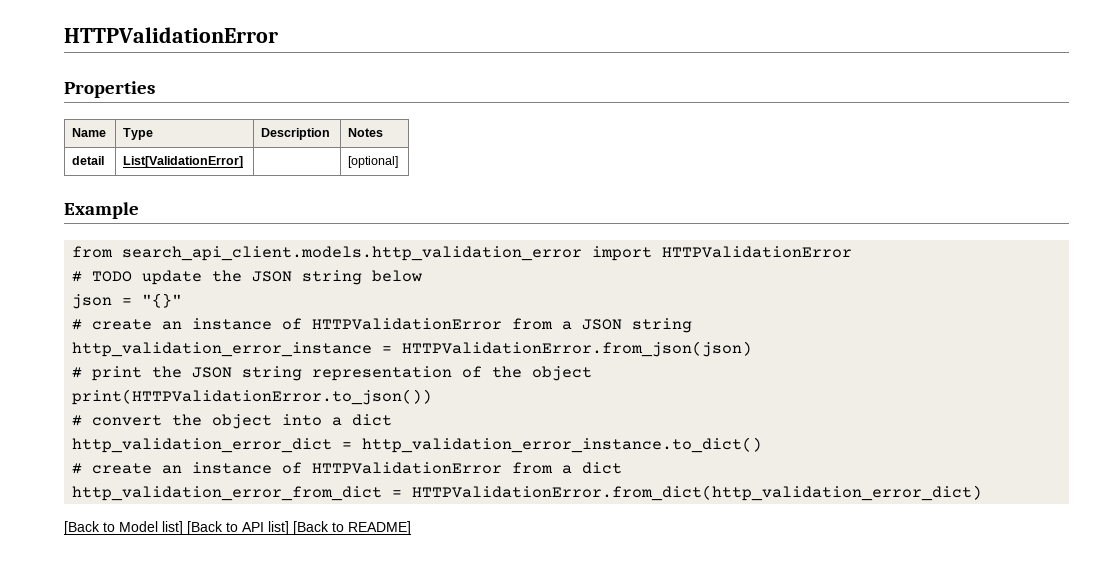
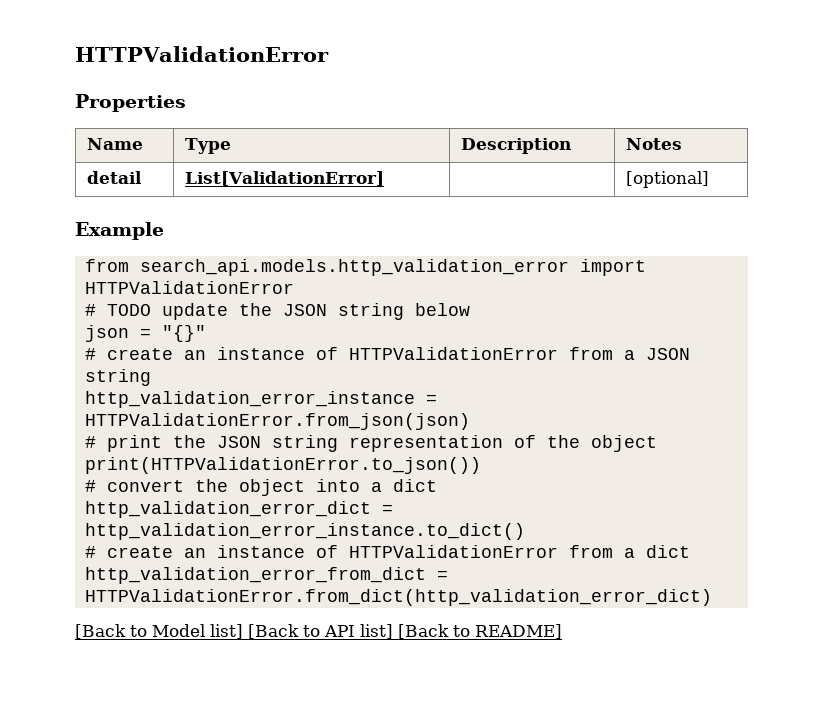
[122,246,583,261] search_api_client.models.http_validation_error -> [139,259,569,276] search_api.models.http_validation_error

